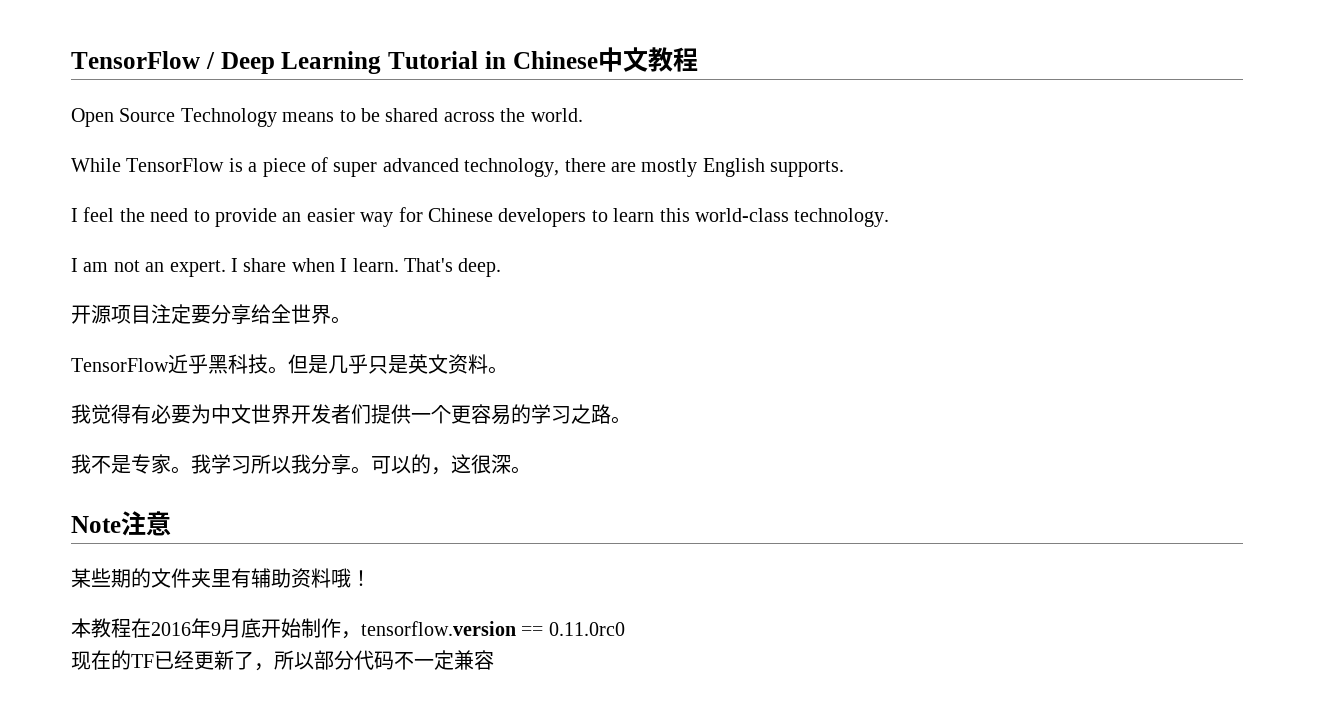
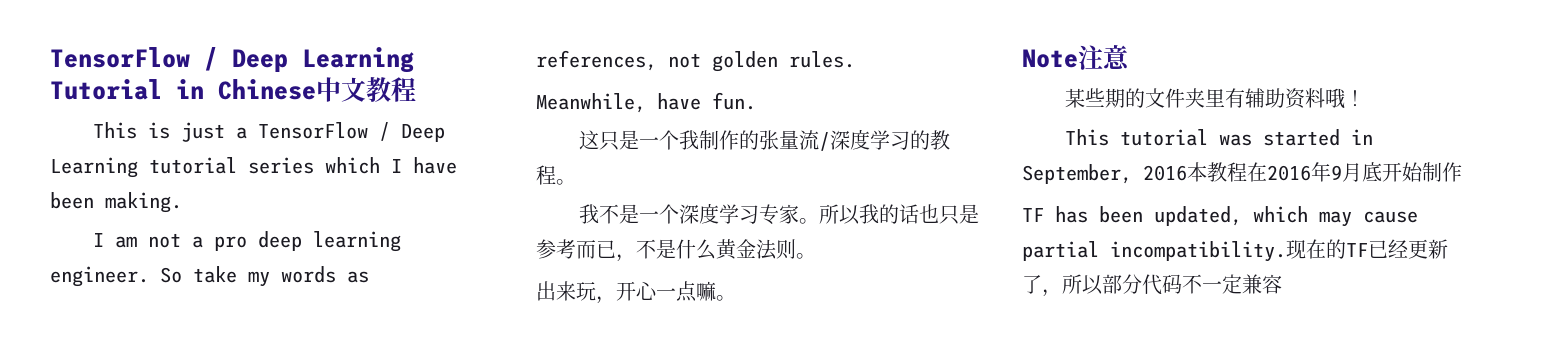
[71,108,583,127] [71,157,845,177] [71,207,890,227] [71,258,502,277] [71,304,351,325] [71,354,508,374] [71,404,631,425] [71,454,511,475] Open Source Technology means to be shared across the world. // While TensorFlow is a piece of super advanced technology, there are mostly English supports. // I feel the need to provide an easier way for Chinese developers to learn this world-class technology. // I am not an expert. I share when I learn. That's deep. // 开源项目注定要分享给全世界。 // TensorFlow近乎黑科技。但是几乎只是英文资料。 // 我觉得有必要为中文世界开发者们提供一个更容易的学习之路。 // 我不是专家。我学习所以我分享。可以的，这很深 -> [93,122,446,142] [50,157,457,178] [50,192,182,213] [93,231,402,252] [50,266,369,287] [536,50,855,72] [536,92,756,113] [579,129,951,151] [536,165,576,185] [579,203,980,225] [536,239,816,262] [536,281,716,304] This is just a TensorFlow / Deep Learning tutorial series which I have been making. // I am not a pro deep learning engineer. So take my words as references, not golden rules. // Meanwhile, have fun. // 这只是一个我制作的张量流/深度学习的教程。 // 我不是一个深度学习专家。所以我的话也只是参考而已，不是什么黄金法则。 // 出来玩，开心一点嘛
(371, 578) none -> [1065,129,1374,146] [1022,164,1187,184] This tutorial was started in September, 2016
[341,621,625,639] ，tensorflow.version == 0.11.0rc0 // -> [1022,206,1418,227] [1022,241,1286,262] // TF has been updated, which may cause partial incompatibility.

